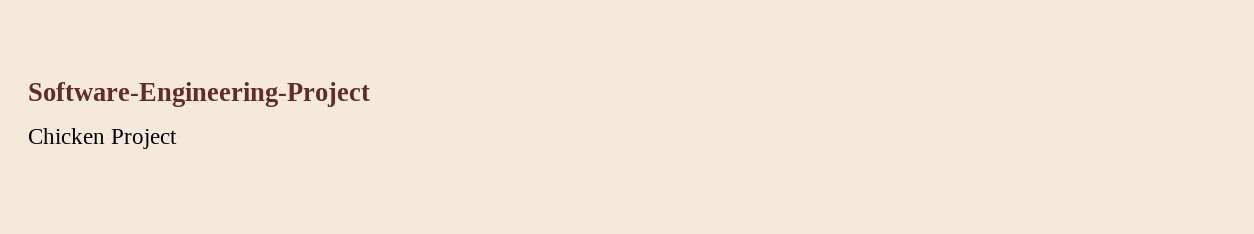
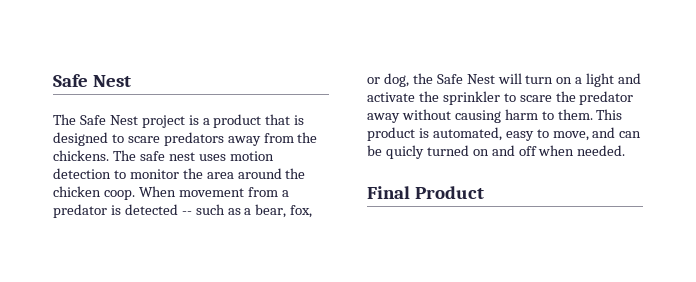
[28,82,370,107] [28,128,178,149] Software-Engineering-Project // Chicken Project -> [53,74,131,87] [53,114,305,128] [53,132,318,146] [53,150,274,161] [53,168,306,179] [53,186,289,200] [53,204,313,218] [367,73,642,87] [367,91,634,105] [367,109,623,123] [367,127,642,141] [367,145,626,159] [367,186,484,199] Safe Nest // The Safe Nest project is a product that is designed to scare predators away from the chickens. The safe nest uses motion detection to monitor the area around the chicken coop. When movement from a predator is detected -- such as a bear, fox, or dog, the Safe Nest will turn on a light and activate the sprinkler to scare the predator away without causing harm to them. This product is automated, easy to move, and can be quicly turned on and off when needed. // Final Product

